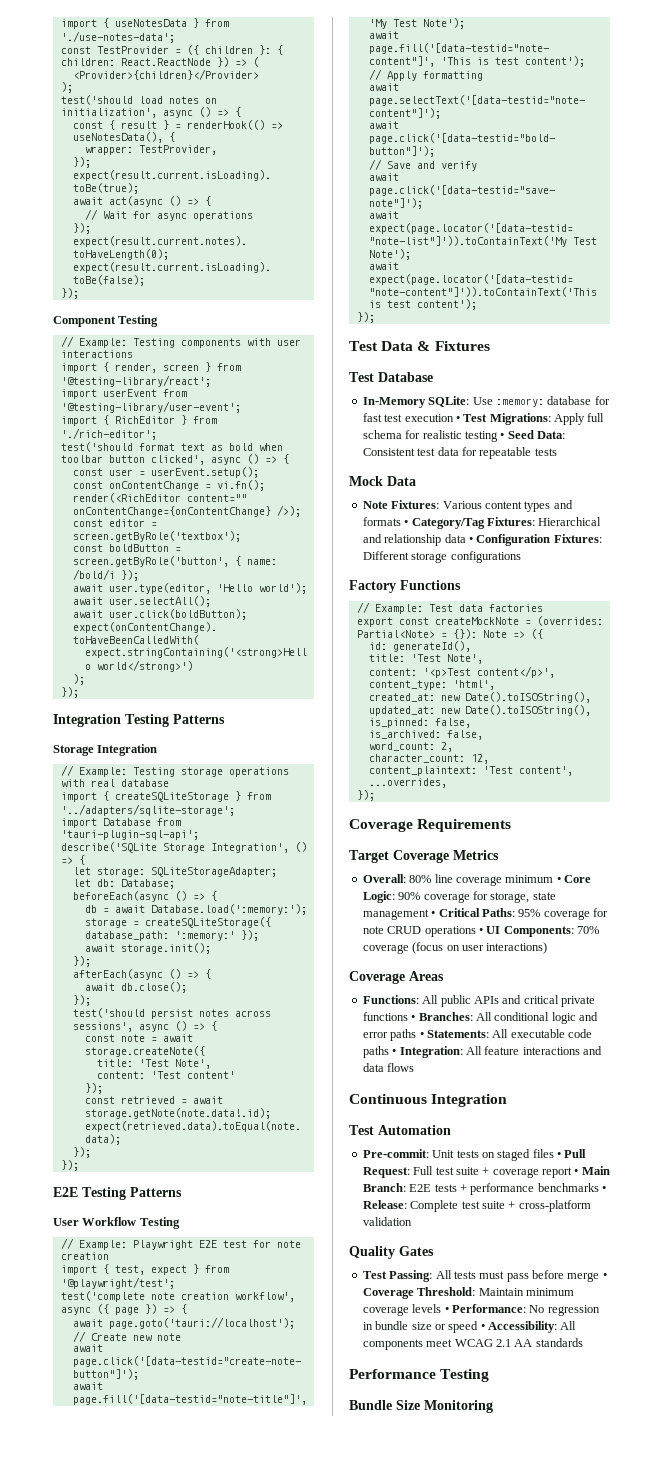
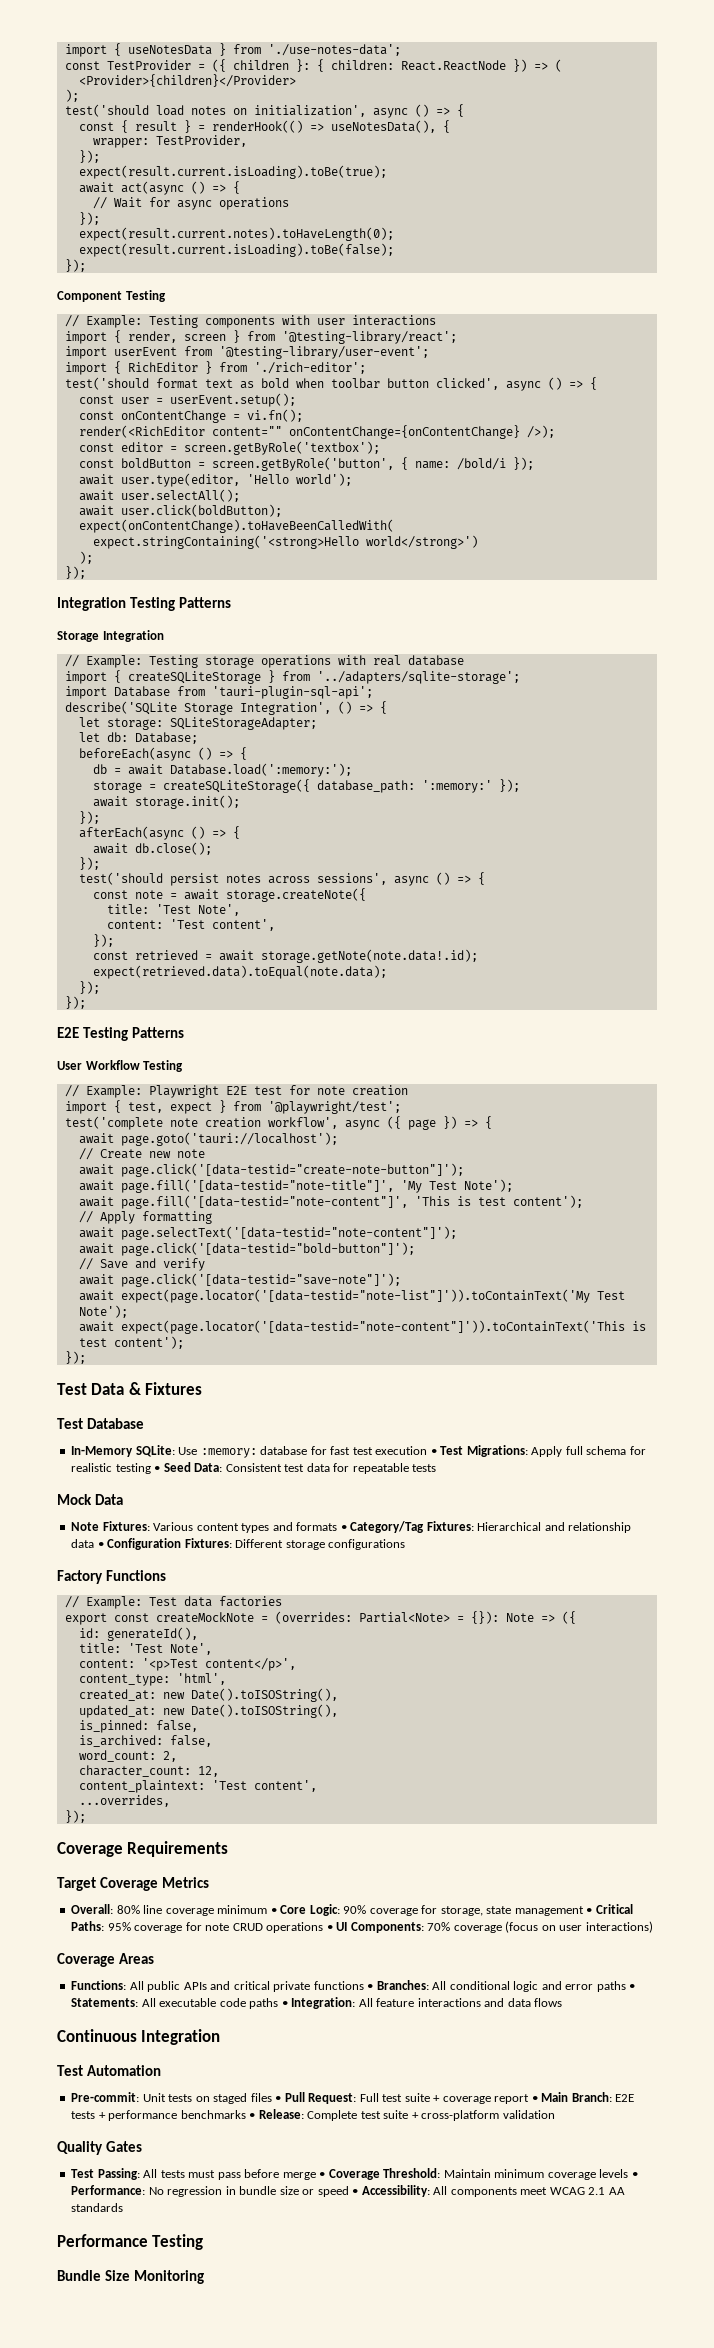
[186,1071,235,1079] content' -> [211,919,275,931] content',

